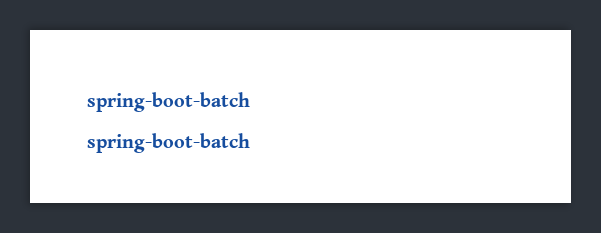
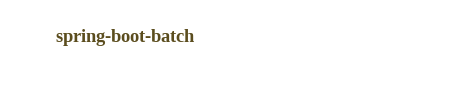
[87,92,250,112] [87,133,250,153] spring-boot-batch // spring-boot-batch -> [56,29,195,46] spring-boot-batch

